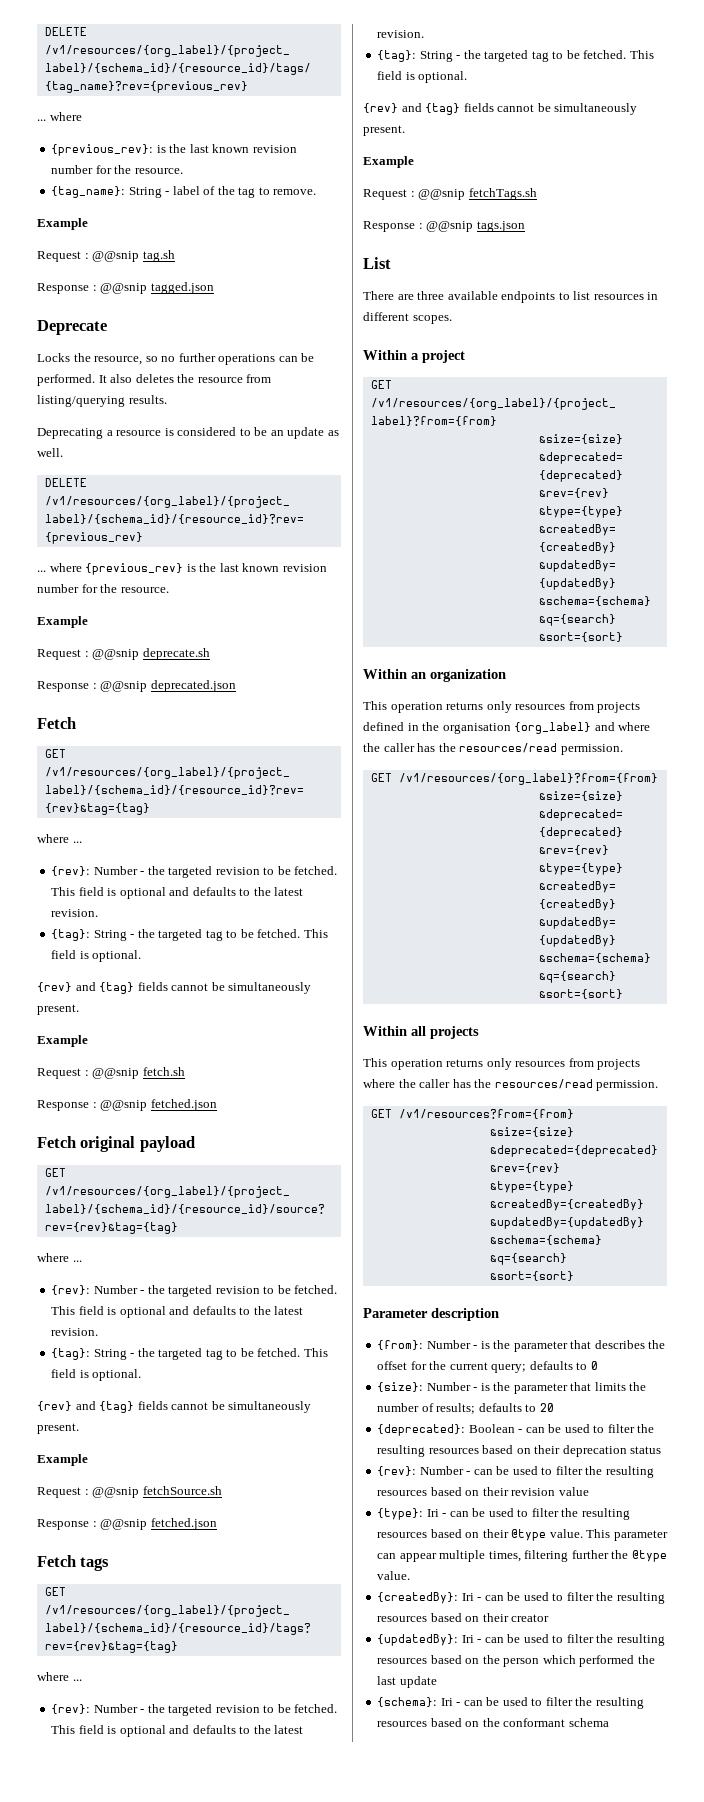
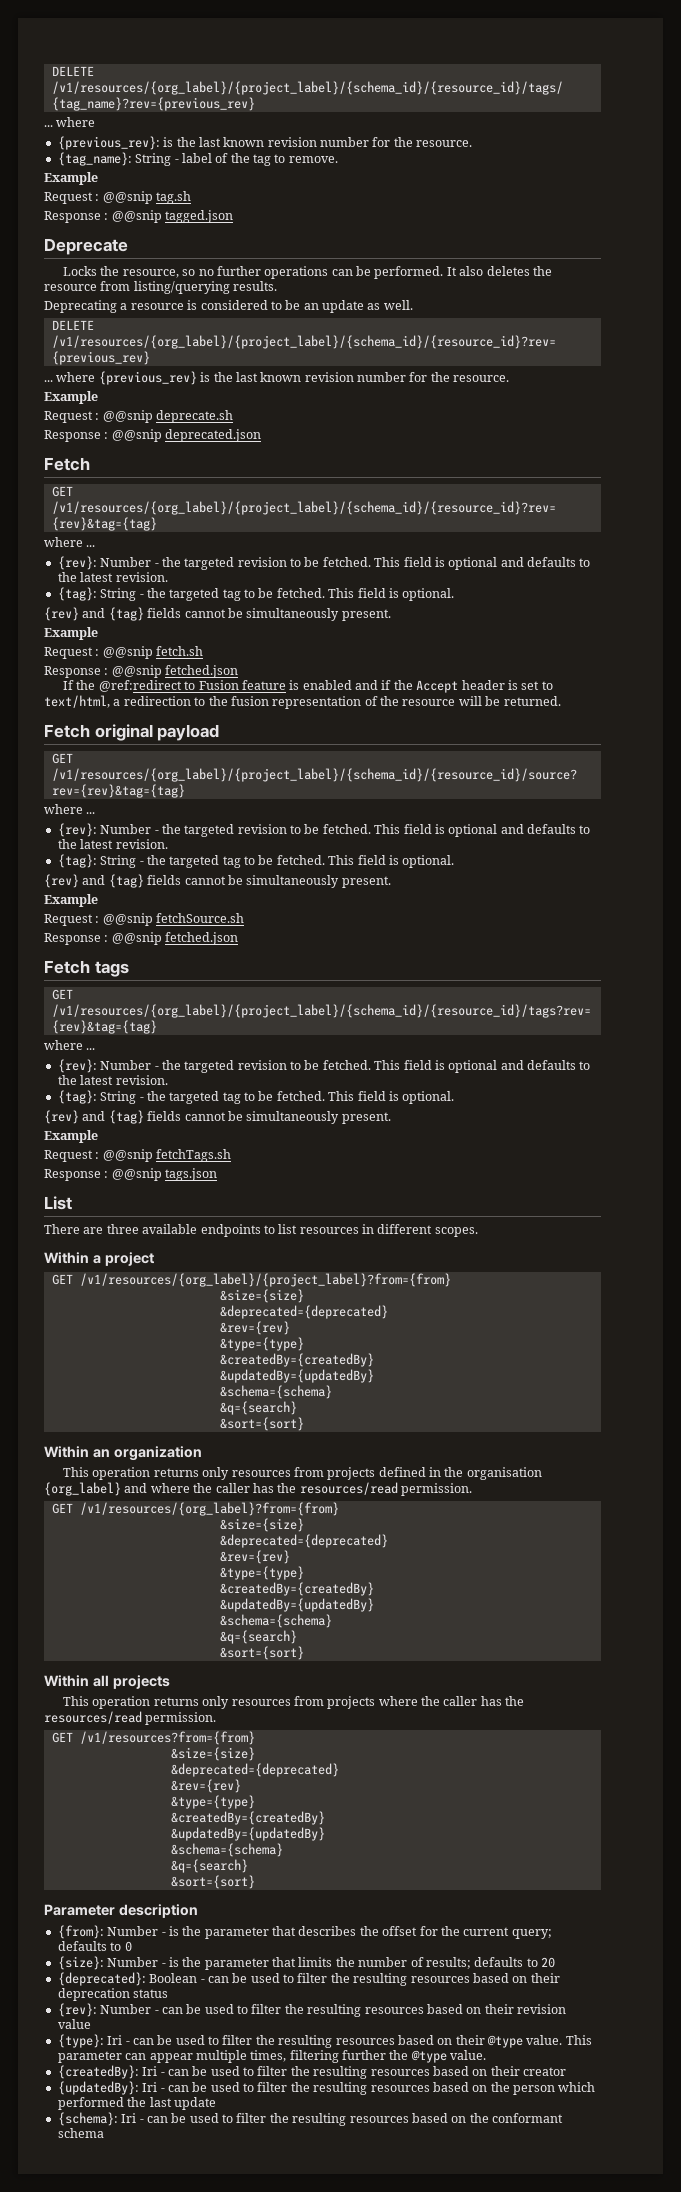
(217, 1105) none -> [63,680,553,693] [44,695,561,709] // If the @ref:redirect to Fusion feature is enabled and if the Accept header is set to text/html, a redirection to the fusion representation of the resource will be returned.

